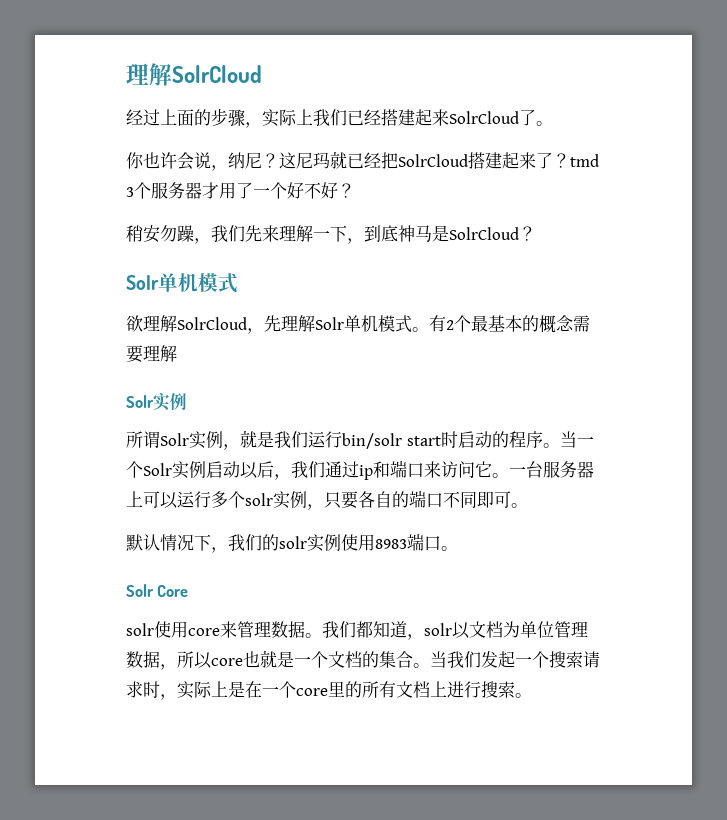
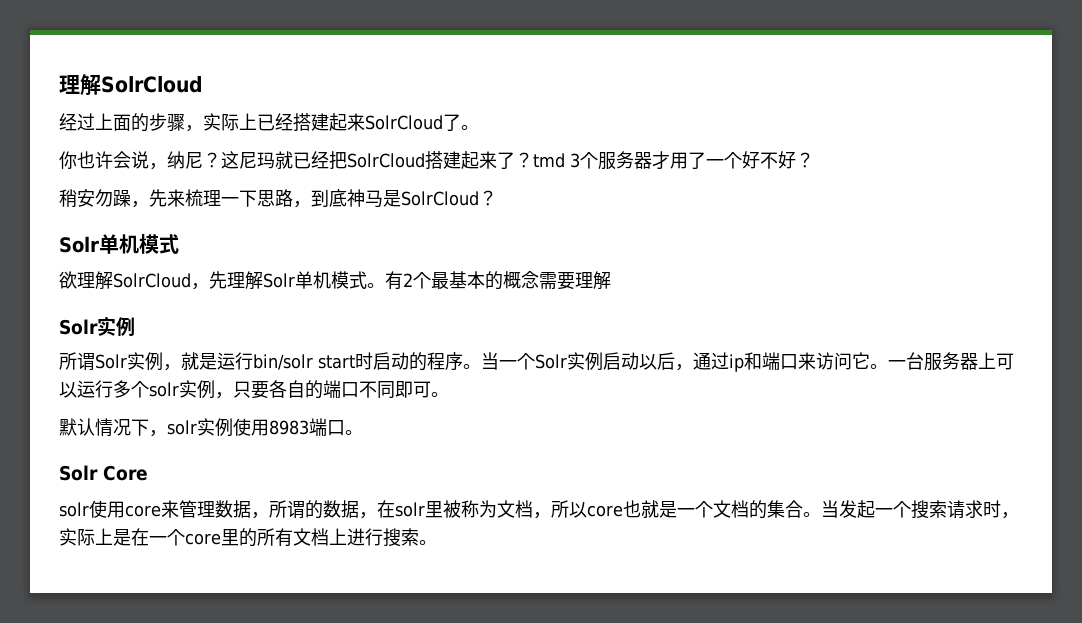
[313,109,347,126] 我们 -> (257, 121) none
[211,225,347,242] 我们先来理解一下 -> [149,189,293,207] 先来梳理一下思路
[274,431,308,448] 我们 -> (217, 361) none
[291,461,325,478] 我们 -> (693, 367) none
[228,534,279,551] 我们的 -> (167, 433) none
[305,621,588,640] [126,651,160,668] 。我们都知道，solr以文档为单位管理数据 -> [251,500,533,519] ，所谓的数据，在solr里被称为文档
[447,651,481,668] 我们 -> (839, 509) none

